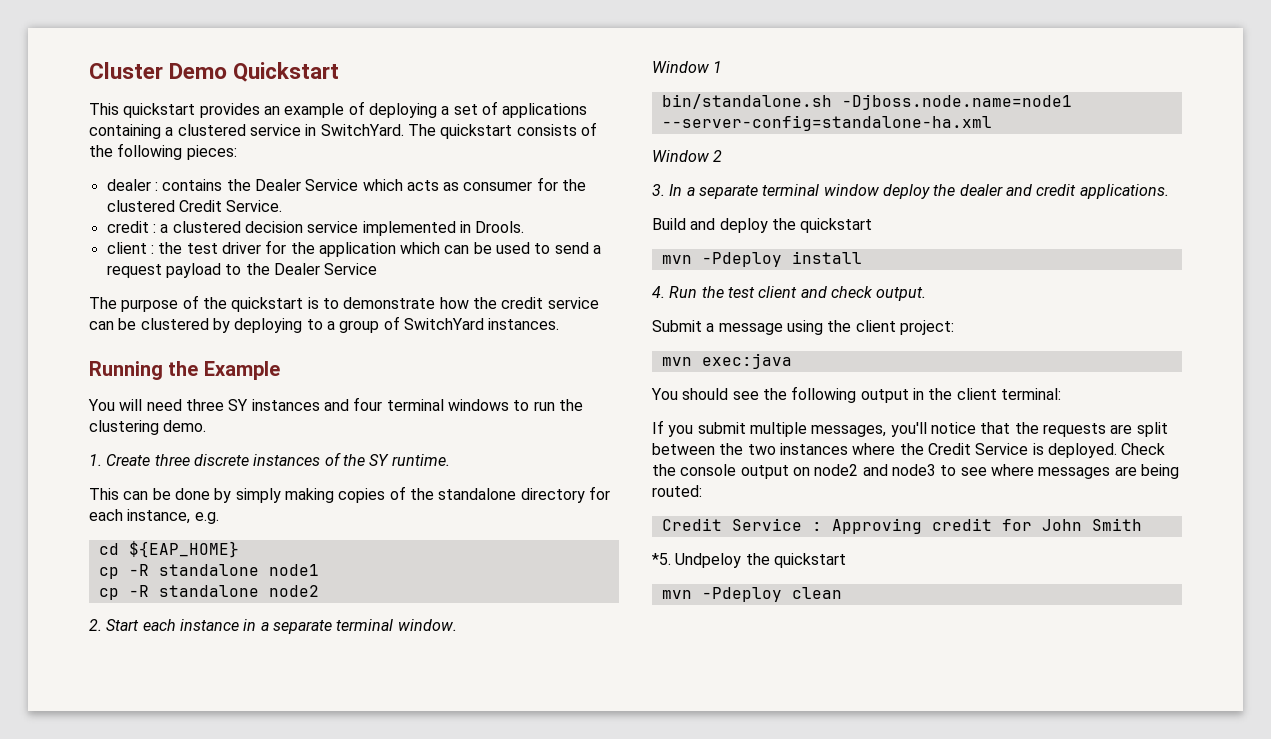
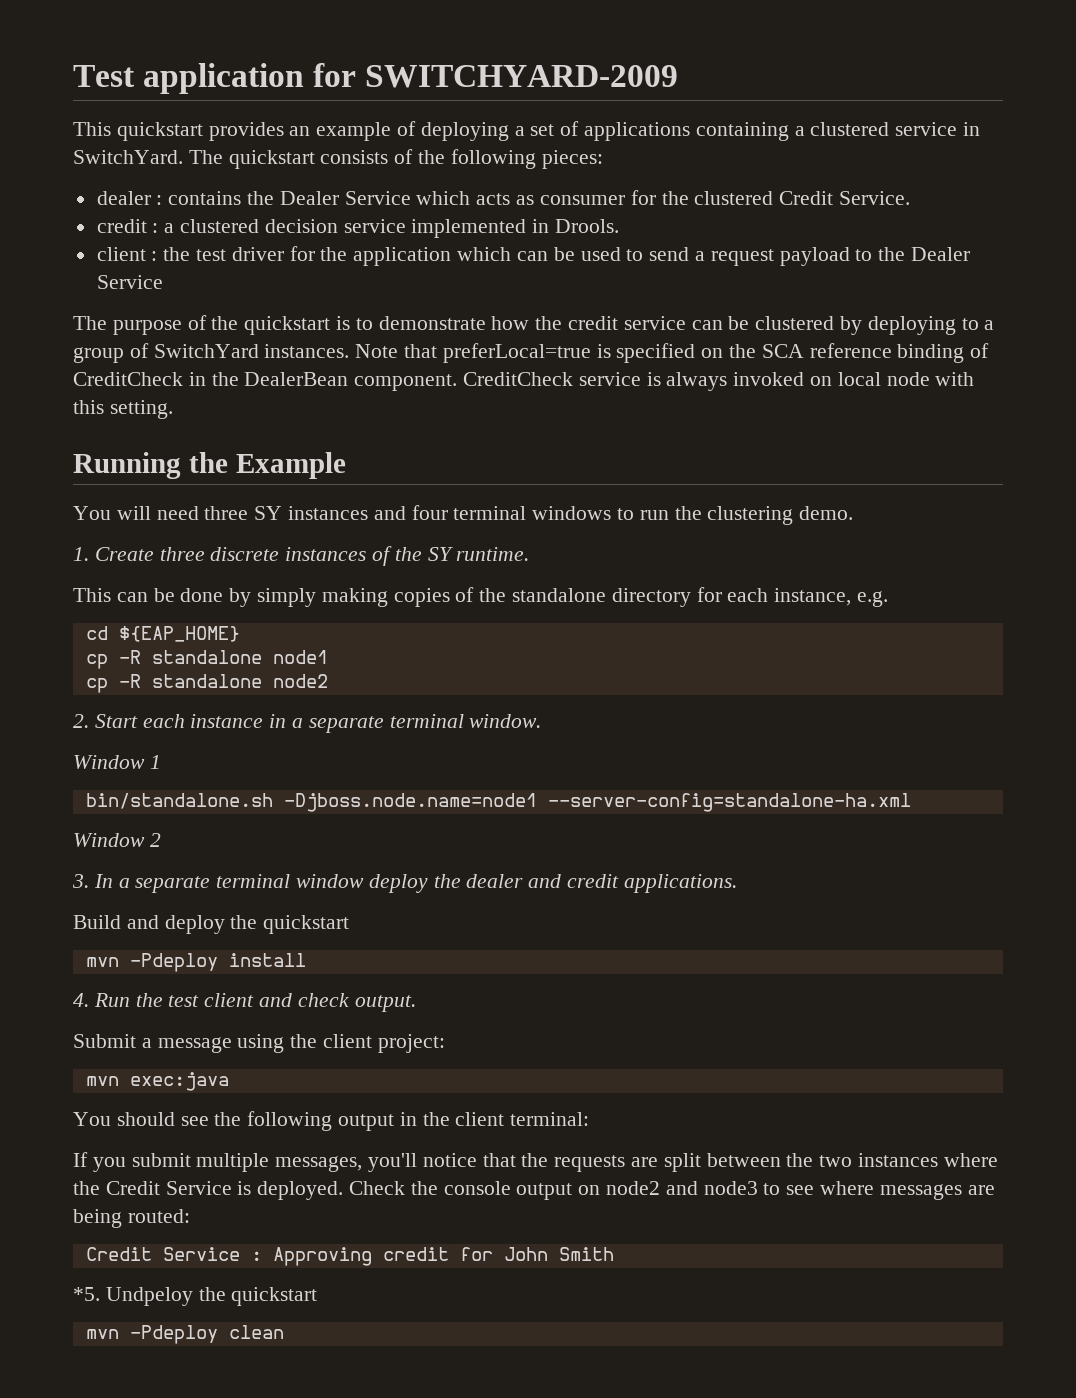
[89,62,340,82] Cluster Demo Quickstart -> [73,63,679,94] Test application for SWITCHYARD-2009
(560, 324) none -> [355,343,990,363] [73,372,975,391] [73,400,173,419] Note that preferLocal=true is specified on the SCA reference binding of CreditCheck in the DealerBean component. CreditCheck service is always invoked on local node with this setting.

